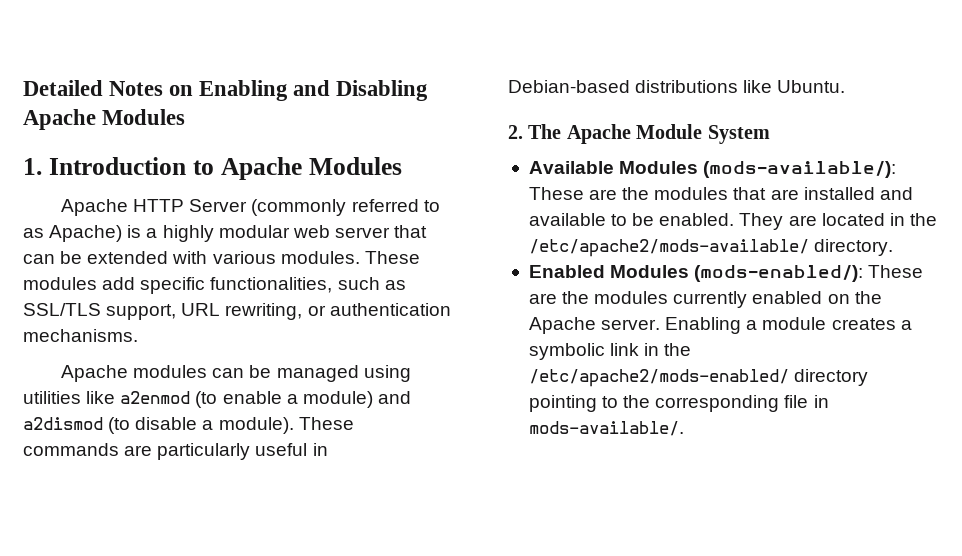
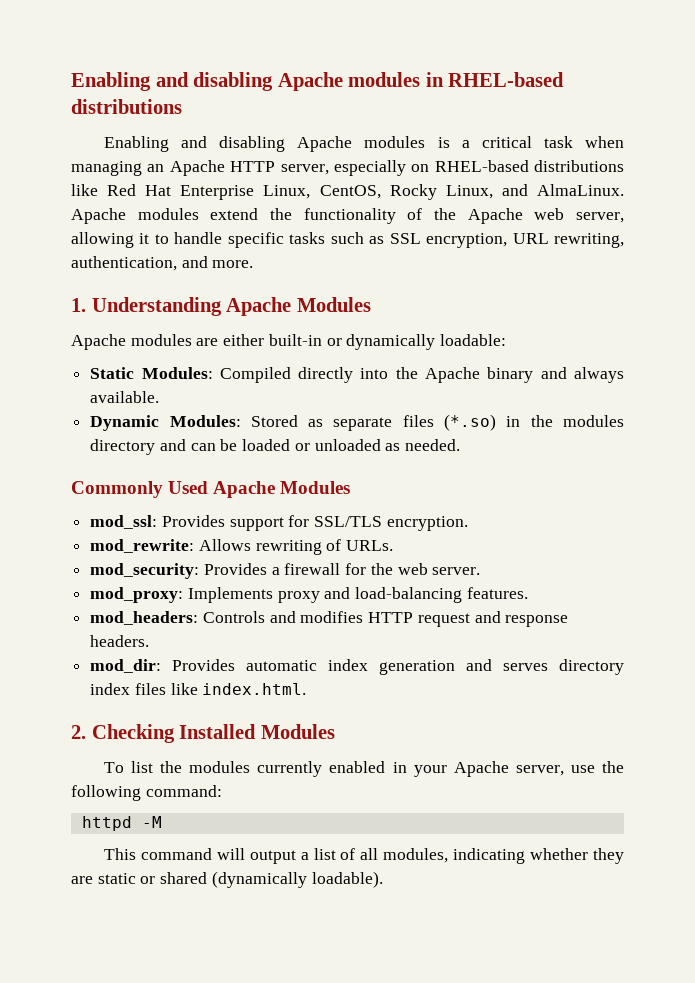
[23,80,429,101] [23,109,186,130] Detailed Notes on Enabling and Disabling Apache Modules -> [71,72,565,91] [71,99,182,114] [104,136,624,152] [71,160,624,176] [71,184,624,200] [71,208,624,224] [71,232,624,248] [71,256,254,271] Enabling and disabling Apache modules in RHEL-based distributions // Enabling and disabling Apache modules is a critical task when managing an Apache HTTP server, especially on RHEL-based distributions like Red Hat Enterprise Linux, CentOS, Rocky Linux, and AlmaLinux. Apache modules extend the functionality of the Apache web server, allowing it to handle specific tasks such as SSL encryption, URL rewriting, authentication, and more.
[48,157,214,175] Introduction to -> [91,297,222,316] Understanding
[133,199,440,216] [23,225,428,242] [23,251,420,264] [23,277,406,294] [23,303,451,320] [23,329,138,342] [60,365,411,382] [23,391,411,408] [23,417,354,434] [23,443,328,460] [508,80,846,93] [508,124,770,144] [528,161,897,178] [528,187,913,200] [528,213,937,230] [528,239,894,257] [528,265,924,282] [528,291,882,308] [528,317,912,334] [528,343,692,360] [528,369,869,387] [528,395,829,412] [528,421,684,436] HTTP Server (commonly referred to as Apache) is a highly modular web server that can be extended with various modules. These modules add specific functionalities, such as SSL/TLS support, URL rewriting, or authentication mechanisms. // Apache modules can be managed using utilities like a2enmod (to enable a module) and a2dismod (to disable a module). These commands are particularly useful in Debian-based distributions like Ubuntu. // 2. The Apache Module System // Available Modules (mods-available/): These are the modules that are installed and available to be enabled. They are located in the /etc/apache2/mods-available/ directory. // Enabled Modules (mods-enabled/): These are the modules currently enabled on the Apache server. Enabling a module creates a symbolic link in the /etc/apache2/mods-enabled/ directory pointing to the corresponding file in mods-available/. -> [130,334,507,350] [90,367,624,383] [90,391,160,403] [90,414,624,431] [90,439,461,455] [71,481,351,498] [90,515,468,531] [90,539,394,555] [90,563,481,579] [90,587,528,603] [90,611,569,627] [90,635,150,647] [90,659,624,675] [90,683,307,695] [71,724,335,743] [104,761,624,777] [71,785,222,801] [81,816,162,831] [104,848,625,864] [71,871,383,888] modules are either built-in or dynamically loadable: // Static Modules: Compiled directly into the Apache binary and always available. // Dynamic Modules: Stored as separate files (*.so) in the modules directory and can be loaded or unloaded as needed. // Commonly Used Apache Modules // mod_ssl: Provides support for SSL/TLS encryption. // mod_rewrite: Allows rewriting of URLs. // mod_security: Provides a firewall for the web server. // mod_proxy: Implements proxy and load-balancing features. // mod_headers: Controls and modifies HTTP request and response headers. // mod_dir: Provides automatic index generation and serves directory index files like index.html. // 2. Checking Installed Modules // To list the modules currently enabled in your Apache server, use the following command: // httpd -M // This command will output a list of all modules, indicating whether they are static or shared (dynamically loadable).

